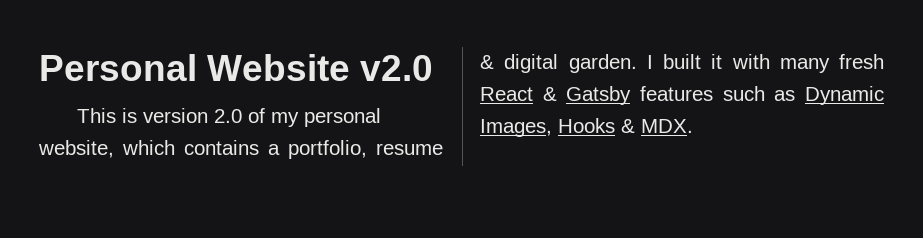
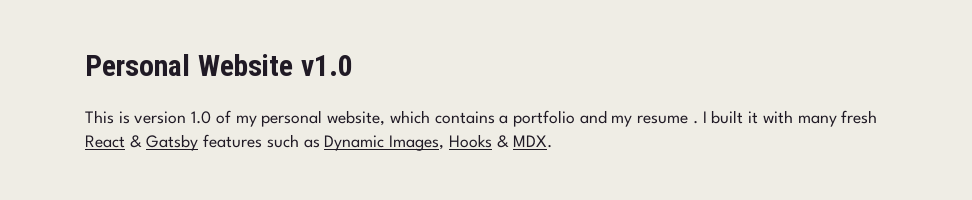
[360,55,433,81] v2.0 -> [300,55,353,76] v1.0
[213,109,242,123] 2.0 -> [191,111,212,124] 1.0
[288,140,443,159] [480,54,637,73] portfolio, resume & digital garden. -> [512,110,698,127] portfolio and my resume .

